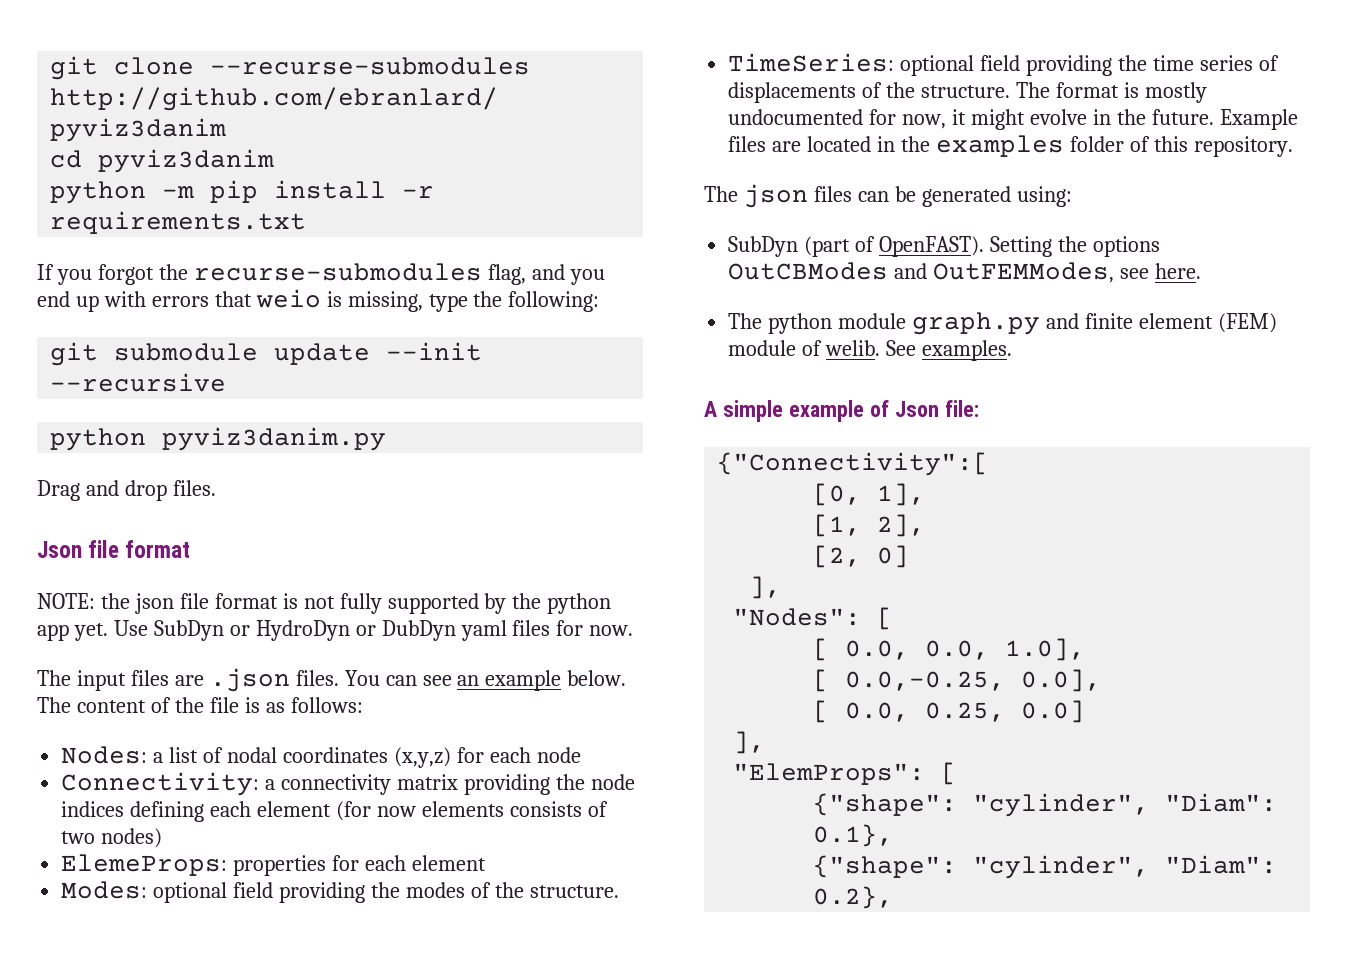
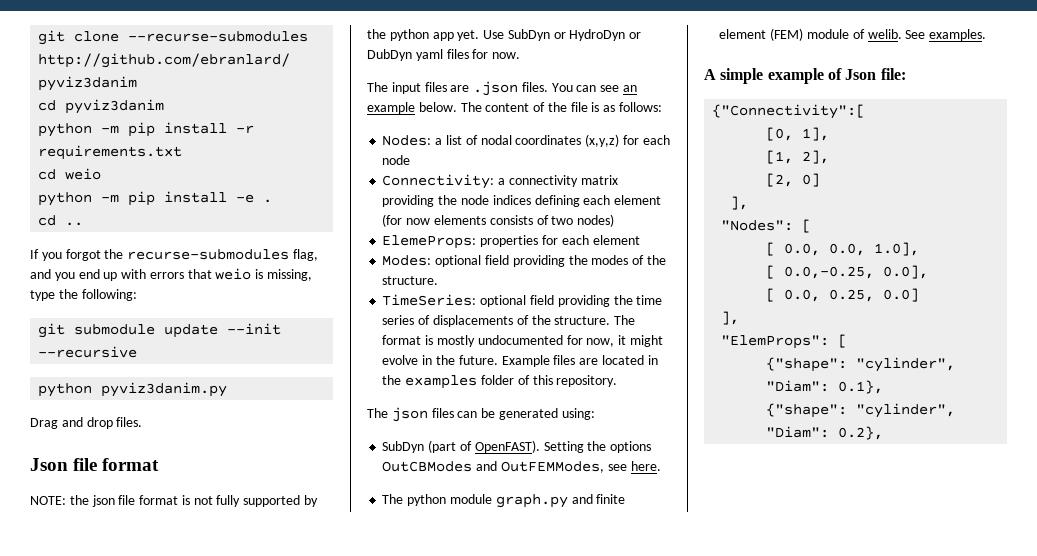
(307, 222) none -> [38,168,102,180] [38,191,273,206] [38,215,84,226] // cd weio // python -m pip install -e . // cd ..

